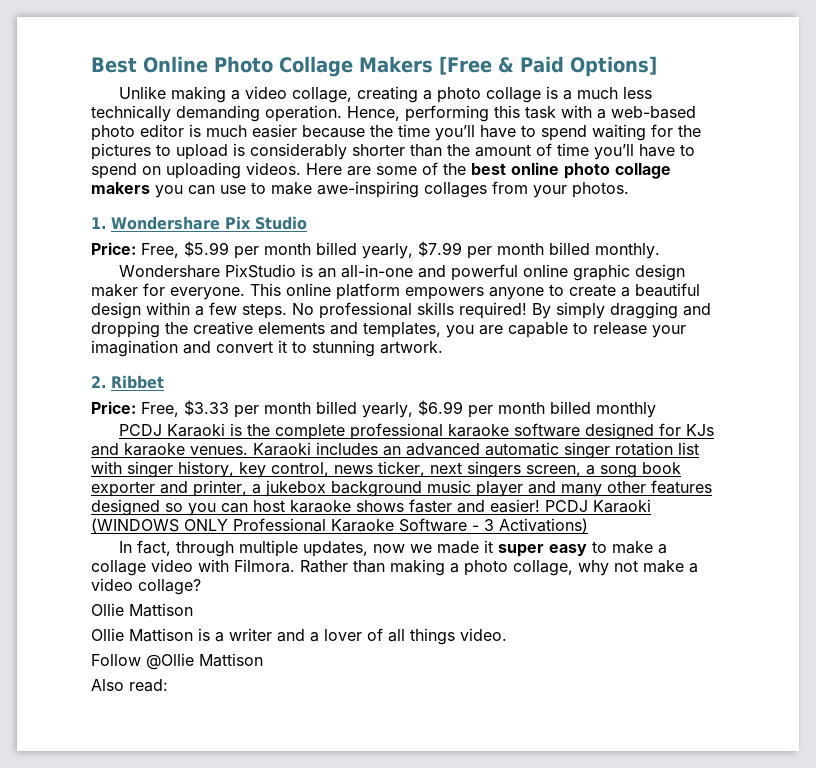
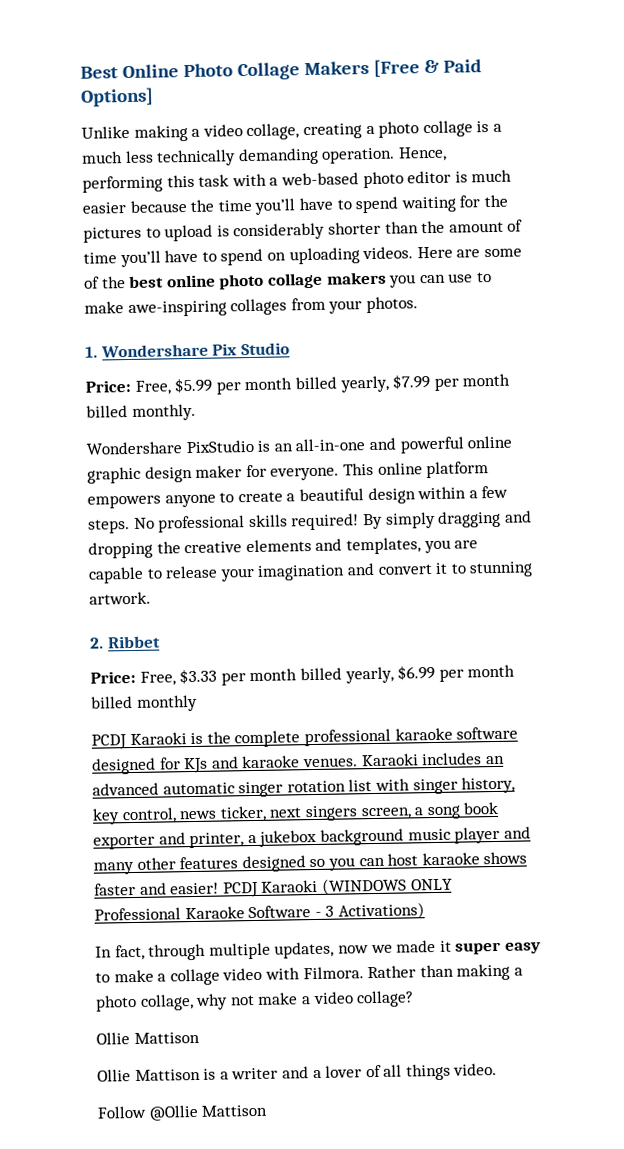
[91,679,168,692] // Also read: -> (268, 1110) none

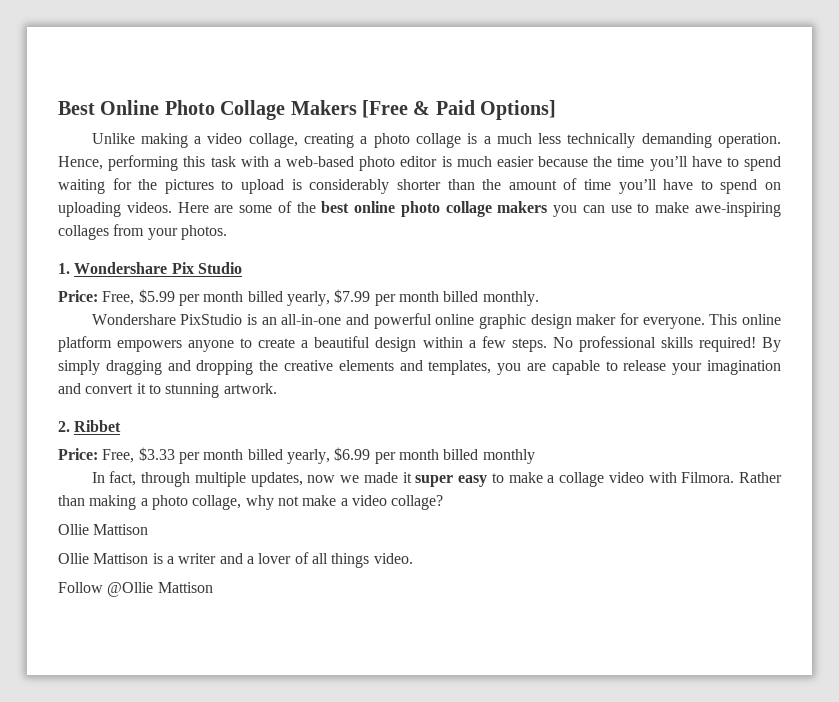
[91,726,519,750] [92,752,505,775] [92,776,516,798] [92,801,499,825] [93,826,531,850] [93,851,528,875] [94,877,453,898] [94,902,425,921] // PCDJ Karaoki is the complete professional karaoke software designed for KJs and karaoke venues. Karaoki includes an advanced automatic singer rotation list with singer history, key control, news ticker, next singers screen, a song book exporter and printer, a jukebox background music player and many other features designed so you can host karaoke shows faster and easier! PCDJ Karaoki (WINDOWS ONLY Professional Karaoke Software - 3 Activations) -> (535, 456) none

